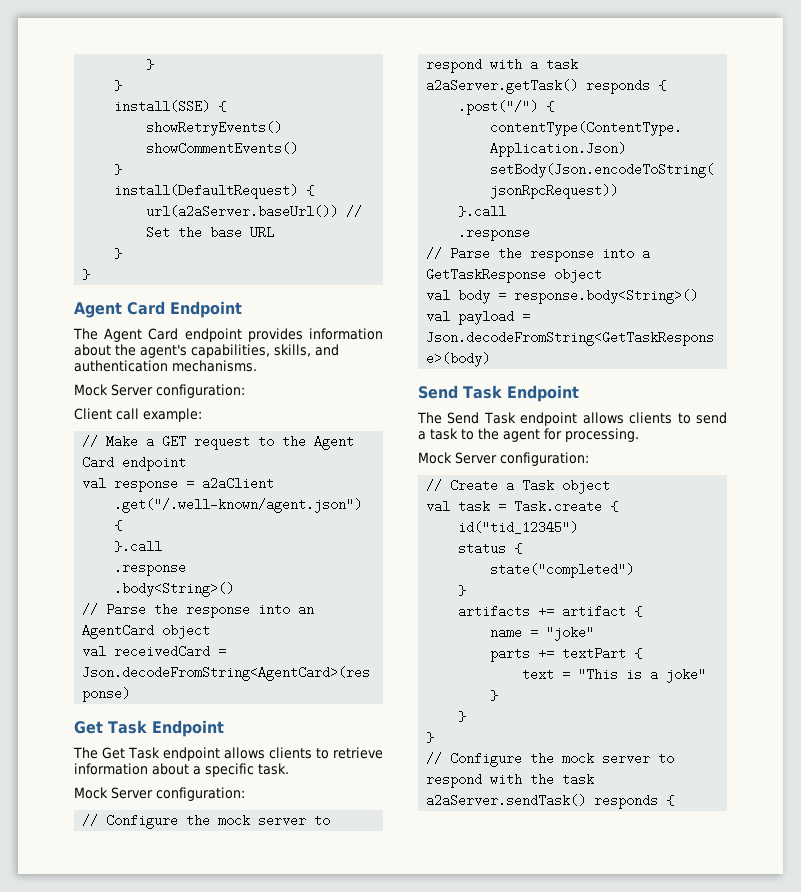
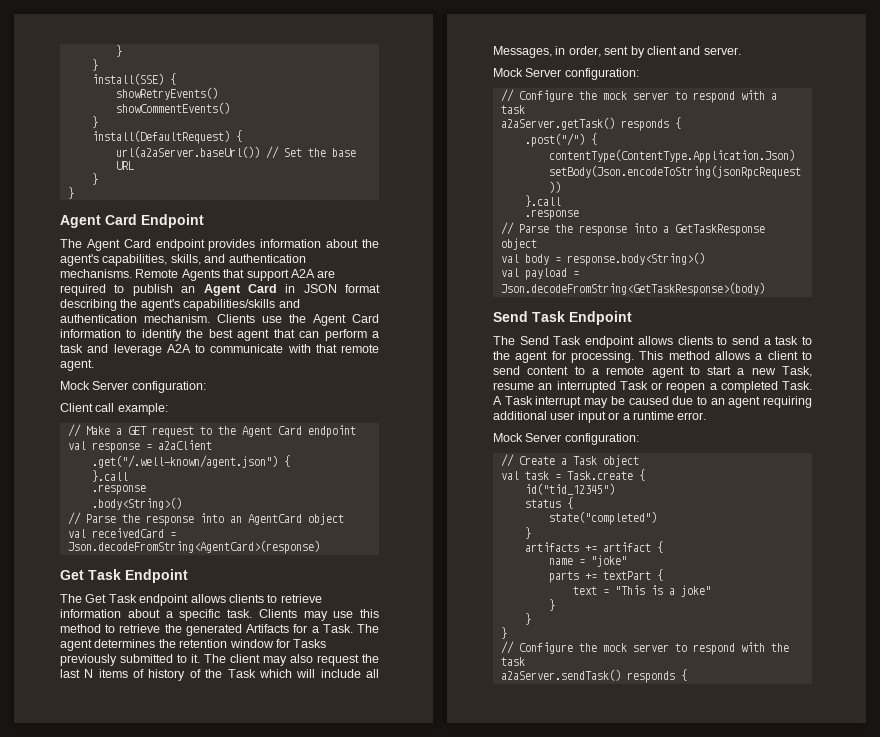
(257, 366) none -> [135,269,336,281] [60,284,380,296] [60,299,300,311] [60,314,379,326] [60,329,380,341] [60,344,379,356] [60,359,94,371] Remote Agents that support A2A are required to publish an Agent Card in JSON format describing the agent's capabilities/skills and authentication mechanism. Clients use the Agent Card information to identify the best agent that can perform a task and leverage A2A to communicate with that remote agent.
(289, 769) none -> [258,609,379,621] [60,624,380,636] [60,639,327,651] [60,654,379,666] [60,669,380,681] [493,46,741,58] Clients may use this method to retrieve the generated Artifacts for a Task. The agent determines the retention window for Tasks previously submitted to it. The client may also request the last N items of history of the Task which will include all Messages, in order, sent by client and server.
(639, 435) none -> [639,351,812,360] [493,366,812,378] [493,381,812,393] [493,396,812,408] [493,411,707,423] This method allows a client to send content to a remote agent to start a new Task, resume an interrupted Task or reopen a completed Task. A Task interrupt may be caused due to an agent requiring additional user input or a runtime error.

